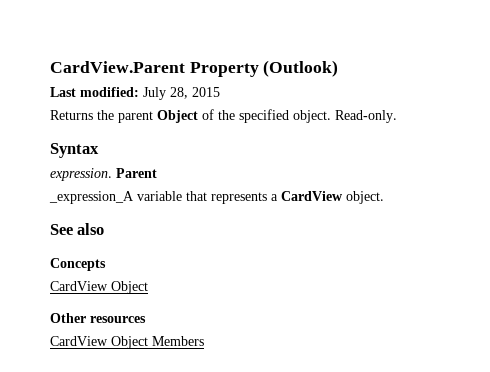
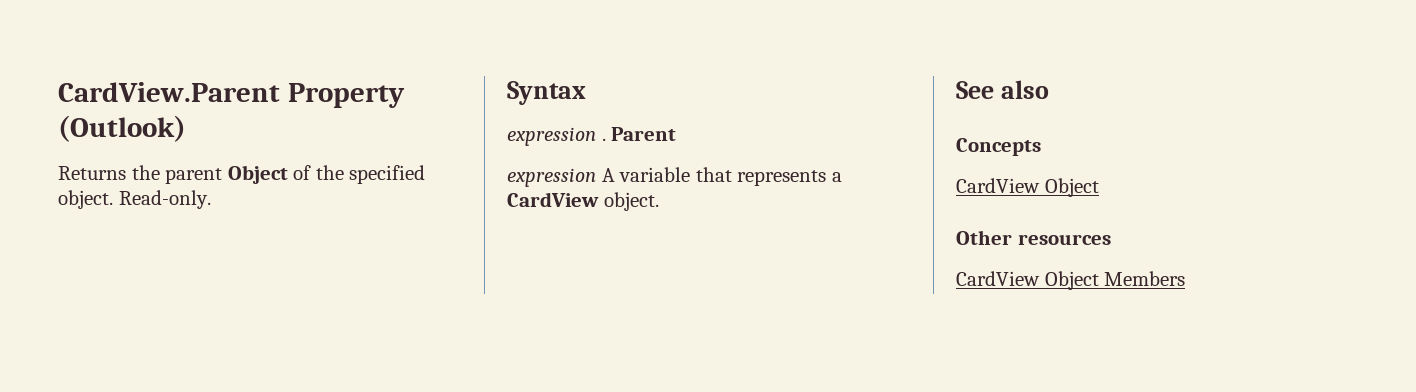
[50,87,220,100] // Last modified: July 28, 2015 -> (186, 128) none
[50,168,112,181] expression. -> [507,127,606,146] expression .
[49,191,134,204] _expression_A -> [507,168,615,187] expression A

